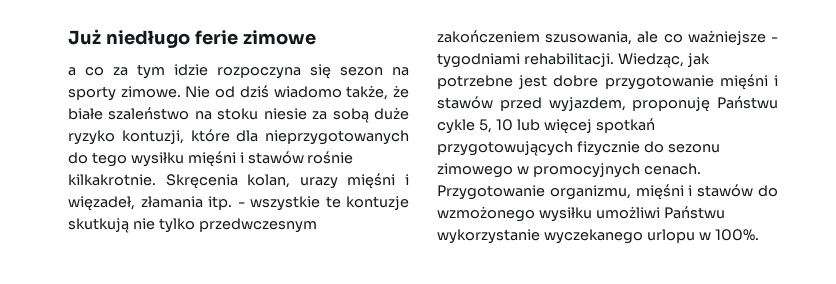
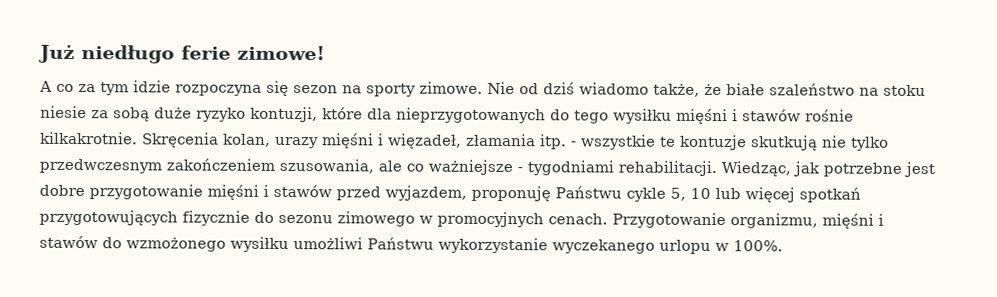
[242,30,316,45] [68,67,76,76] zimowe // a -> [237,45,325,61] [39,80,52,92] zimowe! // A

